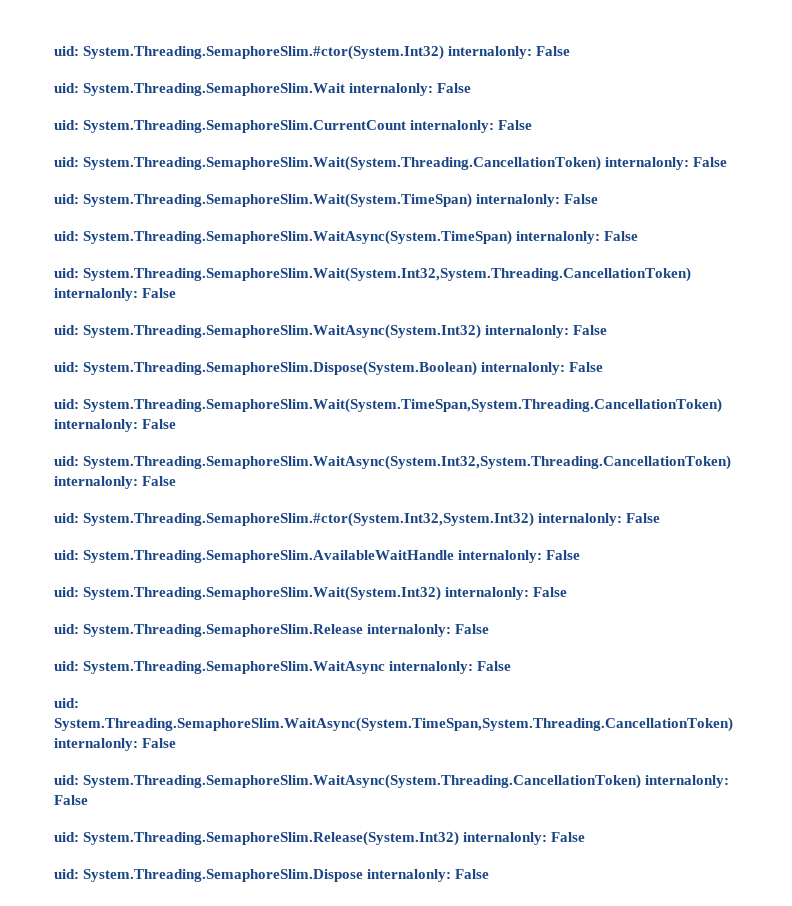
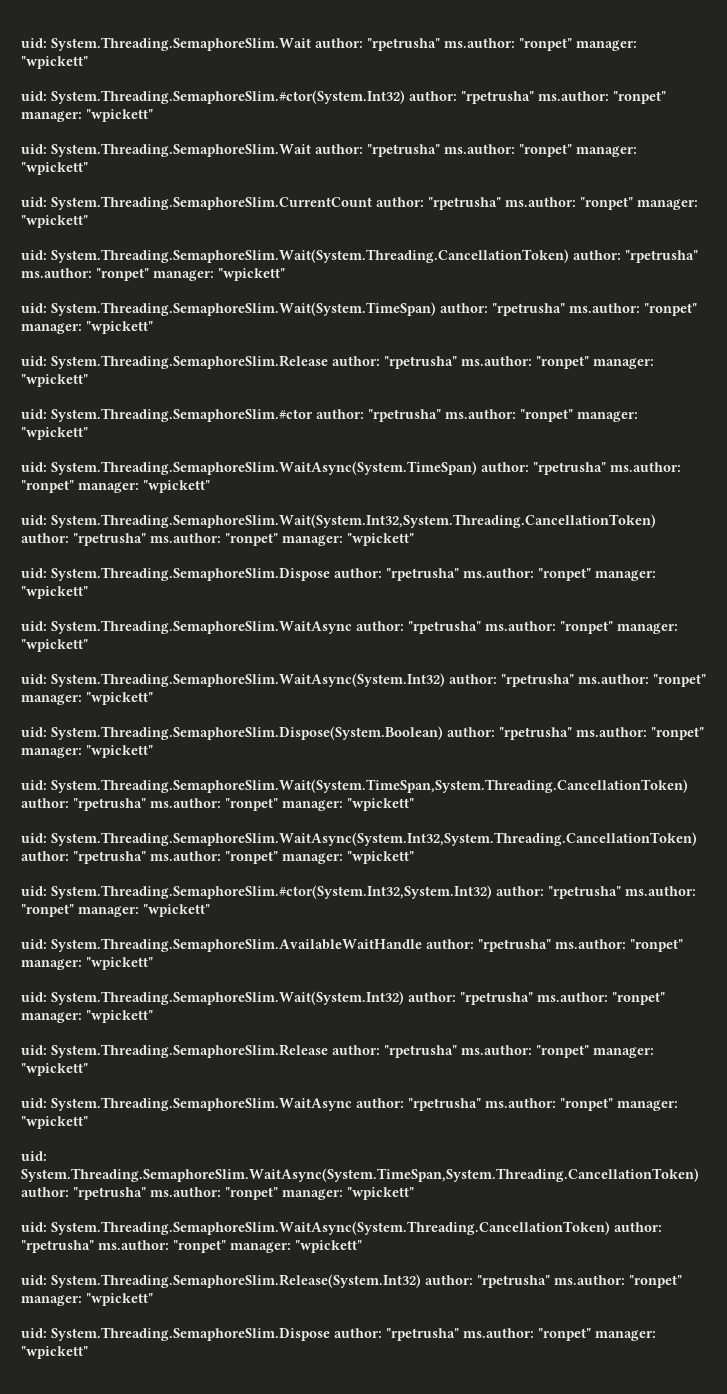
[54,45,571,60] [54,83,472,96] [54,120,533,133] [54,156,728,171] [54,193,599,208] [54,230,639,245] [54,267,692,282] [54,288,177,301] [54,324,608,339] [54,361,604,376] [54,398,723,413] [54,419,177,432] [54,455,732,470] [54,476,177,489] [54,512,661,527] [54,550,581,563] [54,586,568,601] [54,624,490,637] [54,661,512,674] [54,698,79,708] [54,717,733,732] [54,738,177,751] [54,774,730,789] [54,795,88,805] [54,831,586,846] [54,869,490,882] uid: System.Threading.SemaphoreSlim.#ctor(System.Int32) internalonly: False // uid: System.Threading.SemaphoreSlim.Wait internalonly: False // uid: System.Threading.SemaphoreSlim.CurrentCount internalonly: False // uid: System.Threading.SemaphoreSlim.Wait(System.Threading.CancellationToken) internalonly: False // uid: System.Threading.SemaphoreSlim.Wait(System.TimeSpan) internalonly: False // uid: System.Threading.SemaphoreSlim.WaitAsync(System.TimeSpan) internalonly: False // uid: System.Threading.SemaphoreSlim.Wait(System.Int32,System.Threading.CancellationToken) internalonly: False // uid: System.Threading.SemaphoreSlim.WaitAsync(System.Int32) internalonly: False // uid: System.Threading.SemaphoreSlim.Dispose(System.Boolean) internalonly: False // uid: System.Threading.SemaphoreSlim.Wait(System.TimeSpan,System.Threading.CancellationToken) internalonly: False // uid: System.Threading.SemaphoreSlim.WaitAsync(System.Int32,System.Threading.CancellationToken) internalonly: False // uid: System.Threading.SemaphoreSlim.#ctor(System.Int32,System.Int32) internalonly: False // uid: System.Threading.SemaphoreSlim.AvailableWaitHandle internalonly: False // uid: System.Threading.SemaphoreSlim.Wait(System.Int32) internalonly: False // uid: System.Threading.SemaphoreSlim.Release internalonly: False // uid: System.Threading.SemaphoreSlim.WaitAsync internalonly: False // uid: System.Threading.SemaphoreSlim.WaitAsync(System.TimeSpan,System.Threading.CancellationToken) internalonly: False // uid: System.Threading.SemaphoreSlim.WaitAsync(System.Threading.CancellationToken) internalonly: False // uid: System.Threading.SemaphoreSlim.Release(System.Int32) internalonly: False // uid: System.Threading.SemaphoreSlim.Dispose internalonly: False -> [21,37,637,51] [21,56,88,69] [21,90,666,104] [21,109,153,122] [21,143,637,157] [21,162,88,175] [21,196,698,210] [21,215,88,228] [21,249,698,263] [21,268,285,281] [21,302,697,316] [21,321,153,334] [21,355,654,369] [21,374,88,387] [21,408,638,422] [21,427,88,440] [21,461,681,475] [21,480,210,493] [21,514,656,528] [21,533,414,546] [21,567,656,581] [21,586,88,599] [21,620,678,634] [21,639,88,652] [21,673,706,687] [21,692,153,705] [21,726,704,740] [21,745,153,758] [21,779,688,793] [21,798,414,811] [21,832,697,846] [21,851,414,864] [21,885,696,899] [21,904,210,917] [21,938,683,952] [21,957,153,970] [21,991,665,1005] [21,1010,153,1023] [21,1044,654,1058] [21,1063,88,1076] [21,1097,678,1111] [21,1116,88,1129] [21,1151,47,1161] [21,1168,699,1182] [21,1187,414,1200] [21,1221,662,1235] [21,1240,362,1253] [21,1274,682,1288] [21,1293,153,1306] [21,1327,656,1341] [21,1346,88,1359] uid: System.Threading.SemaphoreSlim.Wait author: "rpetrusha" ms.author: "ronpet" manager: "wpickett" // uid: System.Threading.SemaphoreSlim.#ctor(System.Int32) author: "rpetrusha" ms.author: "ronpet" manager: "wpickett" // uid: System.Threading.SemaphoreSlim.Wait author: "rpetrusha" ms.author: "ronpet" manager: "wpickett" // uid: System.Threading.SemaphoreSlim.CurrentCount author: "rpetrusha" ms.author: "ronpet" manager: "wpickett" // uid: System.Threading.SemaphoreSlim.Wait(System.Threading.CancellationToken) author: "rpetrusha" ms.author: "ronpet" manager: "wpickett" // uid: System.Threading.SemaphoreSlim.Wait(System.TimeSpan) author: "rpetrusha" ms.author: "ronpet" manager: "wpickett" // uid: System.Threading.SemaphoreSlim.Release author: "rpetrusha" ms.author: "ronpet" manager: "wpickett" // uid: System.Threading.SemaphoreSlim.#ctor author: "rpetrusha" ms.author: "ronpet" manager: "wpickett" // uid: System.Threading.SemaphoreSlim.WaitAsync(System.TimeSpan) author: "rpetrusha" ms.author: "ronpet" manager: "wpickett" // uid: System.Threading.SemaphoreSlim.Wait(System.Int32,System.Threading.CancellationToken) author: "rpetrusha" ms.author: "ronpet" manager: "wpickett" // uid: System.Threading.SemaphoreSlim.Dispose author: "rpetrusha" ms.author: "ronpet" manager: "wpickett" // uid: System.Threading.SemaphoreSlim.WaitAsync author: "rpetrusha" ms.author: "ronpet" manager: "wpickett" // uid: System.Threading.SemaphoreSlim.WaitAsync(System.Int32) author: "rpetrusha" ms.author: "ronpet" manager: "wpickett" // uid: System.Threading.SemaphoreSlim.Dispose(System.Boolean) author: "rpetrusha" ms.author: "ronpet" manager: "wpickett" // uid: System.Threading.SemaphoreSlim.Wait(System.TimeSpan,System.Threading.CancellationToken) author: "rpetrusha" ms.author: "ronpet" manager: "wpickett" // uid: System.Threading.SemaphoreSlim.WaitAsync(System.Int32,System.Threading.CancellationToken) author: "rpetrusha" ms.author: "ronpet" manager: "wpickett" // uid: System.Threading.SemaphoreSlim.#ctor(System.Int32,System.Int32) author: "rpetrusha" ms.author: "ronpet" manager: "wpickett" // uid: System.Threading.SemaphoreSlim.AvailableWaitHandle author: "rpetrusha" ms.author: "ronpet" manager: "wpickett" // uid: System.Threading.SemaphoreSlim.Wait(System.Int32) author: "rpetrusha" ms.author: "ronpet" manager: "wpickett" // uid: System.Threading.SemaphoreSlim.Release author: "rpetrusha" ms.author: "ronpet" manager: "wpickett" // uid: System.Threading.SemaphoreSlim.WaitAsync author: "rpetrusha" ms.author: "ronpet" manager: "wpickett" // uid: System.Threading.SemaphoreSlim.WaitAsync(System.TimeSpan,System.Threading.CancellationToken) author: "rpetrusha" ms.author: "ronpet" manager: "wpickett" // uid: System.Threading.SemaphoreSlim.WaitAsync(System.Threading.CancellationToken) author: "rpetrusha" ms.author: "ronpet" manager: "wpickett" // uid: System.Threading.SemaphoreSlim.Release(System.Int32) author: "rpetrusha" ms.author: "ronpet" manager: "wpickett" // uid: System.Threading.SemaphoreSlim.Dispose author: "rpetrusha" ms.author: "ronpet" manager: "wpickett"

